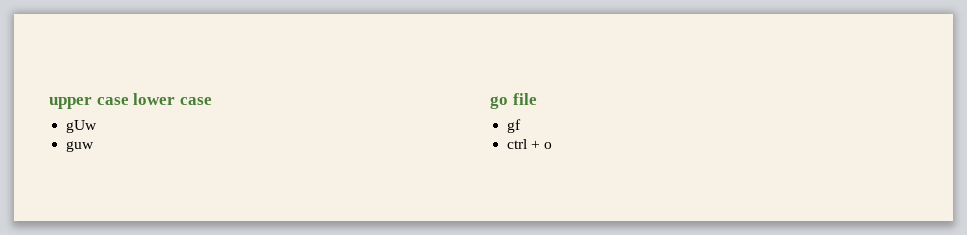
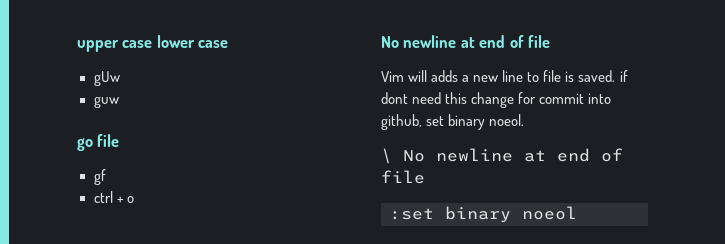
(553, 145) none -> [381,35,551,48] [381,70,628,82] [381,92,612,108] [381,114,525,130] [381,148,623,164] [381,170,425,184] [390,206,577,223] // No newline at end of file // Vim will adds a new line to file is saved. if dont need this change for commit into github, set binary noeol. // \ No newline at end of file // :set binary noeol

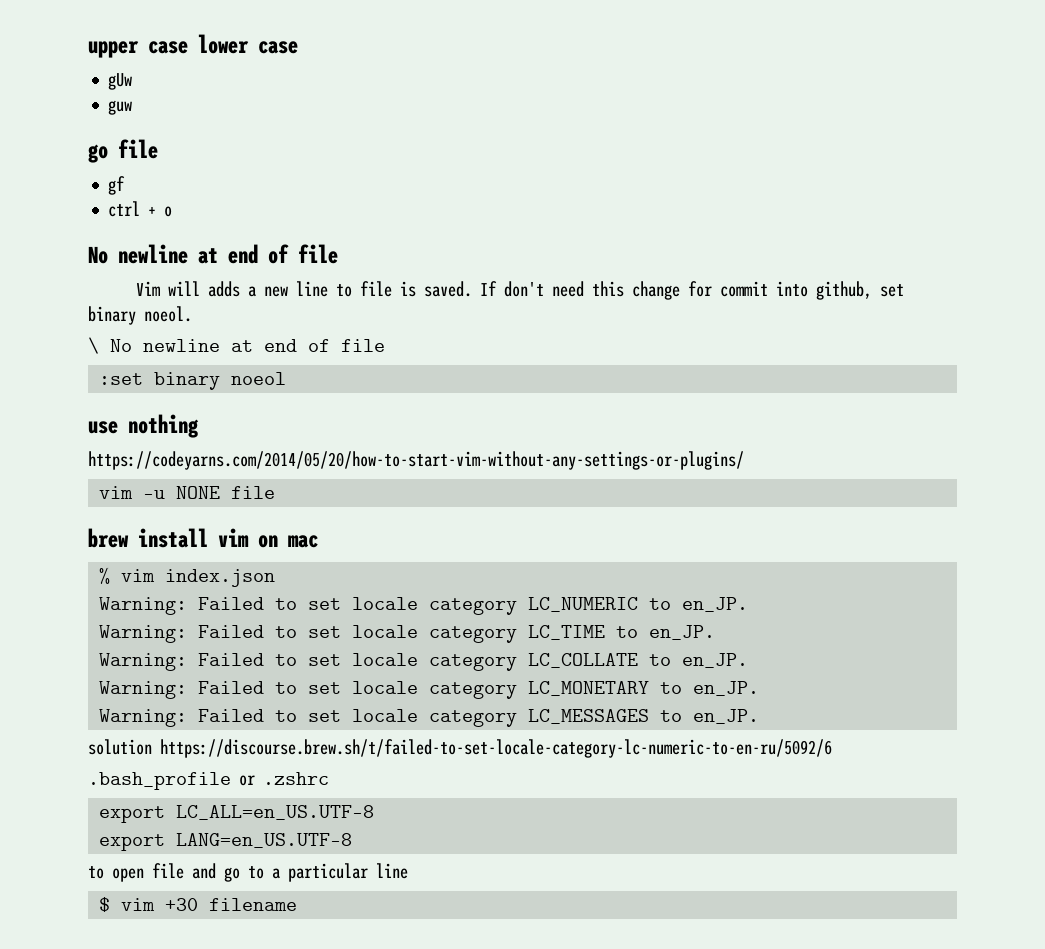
[619,70,628,82] [381,92,408,104] if dont -> [479,281,544,297] If don't
(577, 213) none -> [88,414,199,438] [88,451,744,470] [99,486,276,499] [88,528,318,548] [99,567,276,587] [99,597,749,615] [99,625,716,643] [99,653,749,671] [99,681,760,699] [99,709,760,727] [88,739,832,758] [88,772,329,790] [99,805,375,823] [99,833,353,851] [88,863,408,882] [99,897,298,912] // use nothing // https://codeyarns.com/2014/05/20/how-to-start-vim-without-any-settings-or-plugins/ // vim -u NONE file // brew install vim on mac // % vim index.json // Warning: Failed to set locale category LC_NUMERIC to en_JP. // Warning: Failed to set locale category LC_TIME to en_JP. // Warning: Failed to set locale category LC_COLLATE to en_JP. // Warning: Failed to set locale category LC_MONETARY to en_JP. // Warning: Failed to set locale category LC_MESSAGES to en_JP. // solution https://discourse.brew.sh/t/failed-to-set-locale-category-lc-numeric-to-en-ru/5092/6 // .bash_profile or .zshrc // export LC_ALL=en_US.UTF-8 // export LANG=en_US.UTF-8 // to open file and go to a particular line // $ vim +30 filename

